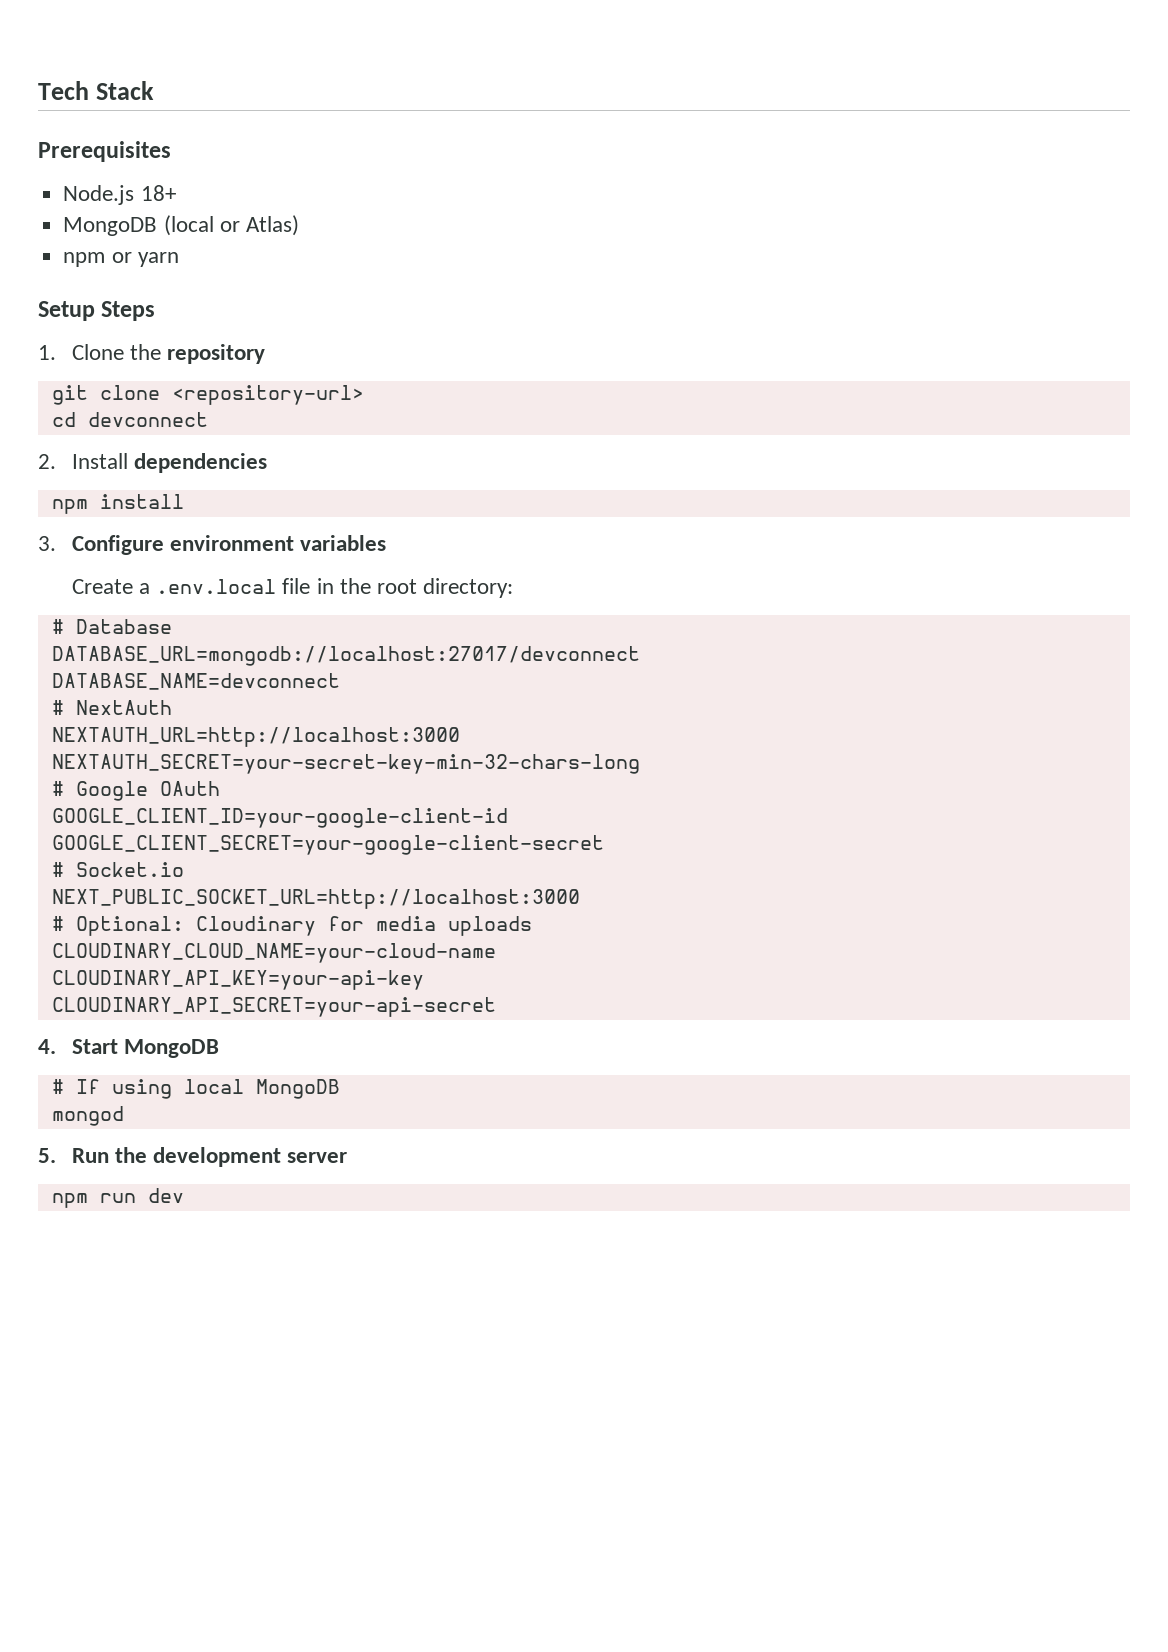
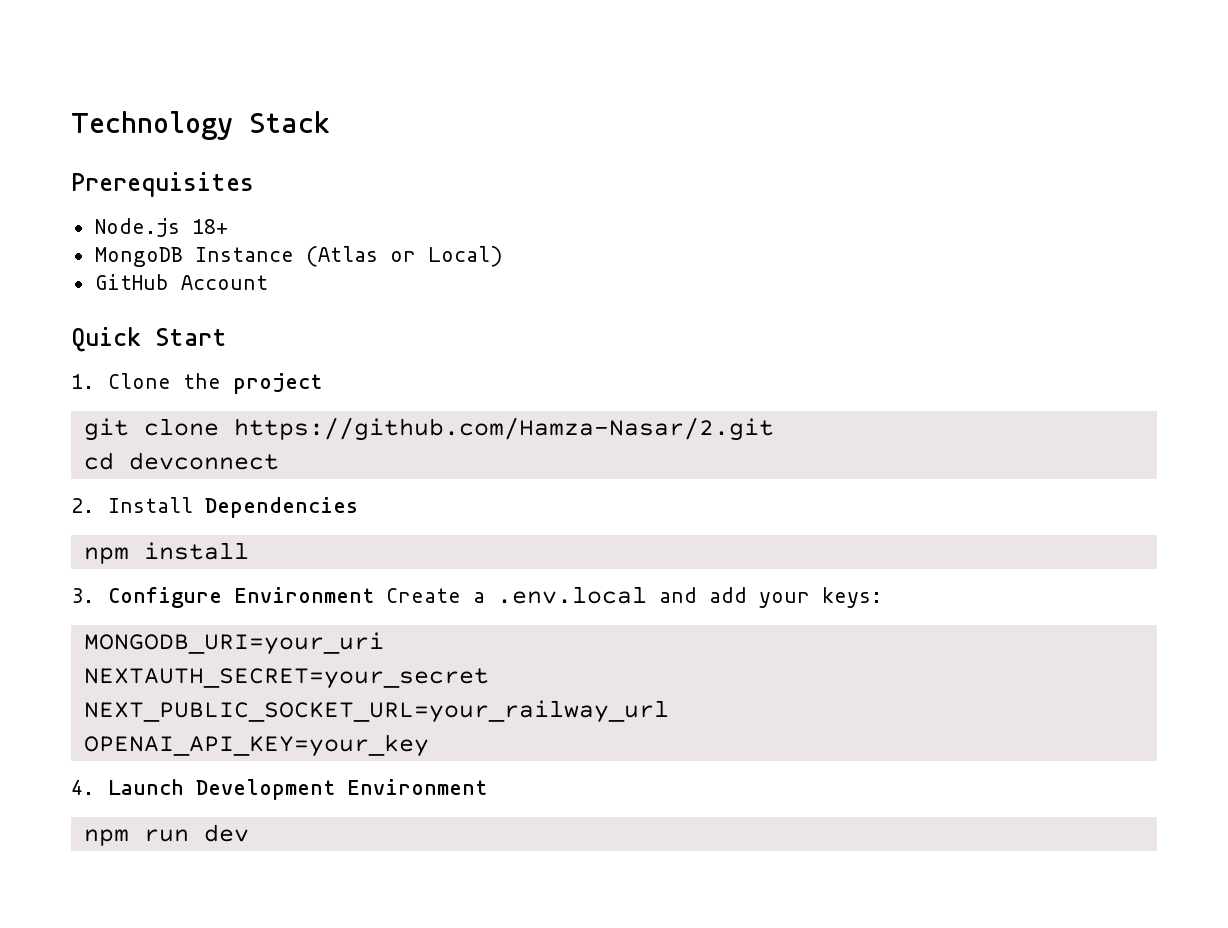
[38,81,89,100] Tech -> [71,111,233,140] Technology
[163,215,299,236] [63,252,179,267] [38,301,156,321] (local or Atlas) // npm or yarn // Setup Steps -> [194,246,503,267] [94,274,268,290] [71,327,227,352] Instance (Atlas or Local) // GitHub Account // Quick Start
[167,344,266,364] repository -> [233,373,323,394] project
[171,385,364,405] <repository-url> -> [233,417,774,441] https://github.com/Hamza-Nasar/2.git
[133,453,267,473] dependencies -> [205,497,359,518] Dependencies
[169,535,387,551] environment variables // -> [234,587,375,603] Environment
[282,578,514,598] [51,619,172,634] [51,646,640,666] [51,673,340,690] [51,700,172,715] [51,727,460,747] [51,754,640,774] [51,781,220,801] [51,808,508,828] [51,835,604,855] [51,862,184,877] [51,889,580,909] [51,916,532,936] [51,943,496,963] [51,970,424,990] [51,997,496,1017] [38,1039,219,1058] [51,1079,340,1099] [51,1106,124,1126] [38,1147,348,1167] file in the root directory: // # Database // DATABASE_URL=mongodb://localhost:27017/devconnect // DATABASE_NAME=devconnect // # NextAuth // NEXTAUTH_URL=http://localhost:3000 // NEXTAUTH_SECRET=your-secret-key-min-32-chars-long // # Google OAuth // GOOGLE_CLIENT_ID=your-google-client-id // GOOGLE_CLIENT_SECRET=your-google-client-secret // # Socket.io // NEXT_PUBLIC_SOCKET_URL=http://localhost:3000 // # Optional: Cloudinary for media uploads // CLOUDINARY_CLOUD_NAME=your-cloud-name // CLOUDINARY_API_KEY=your-api-key // CLOUDINARY_API_SECRET=your-api-secret // 4. Start MongoDB // # If using local MongoDB // mongod // 5. Run the development server -> [659,587,883,608] [83,632,384,655] [83,668,489,689] [83,700,669,723] [83,734,429,757] [71,779,488,800] and add your keys: // MONGODB_URI=your_uri // NEXTAUTH_SECRET=your_secret // NEXT_PUBLIC_SOCKET_URL=your_railway_url // OPENAI_API_KEY=your_key // 4. Launch Development Environment

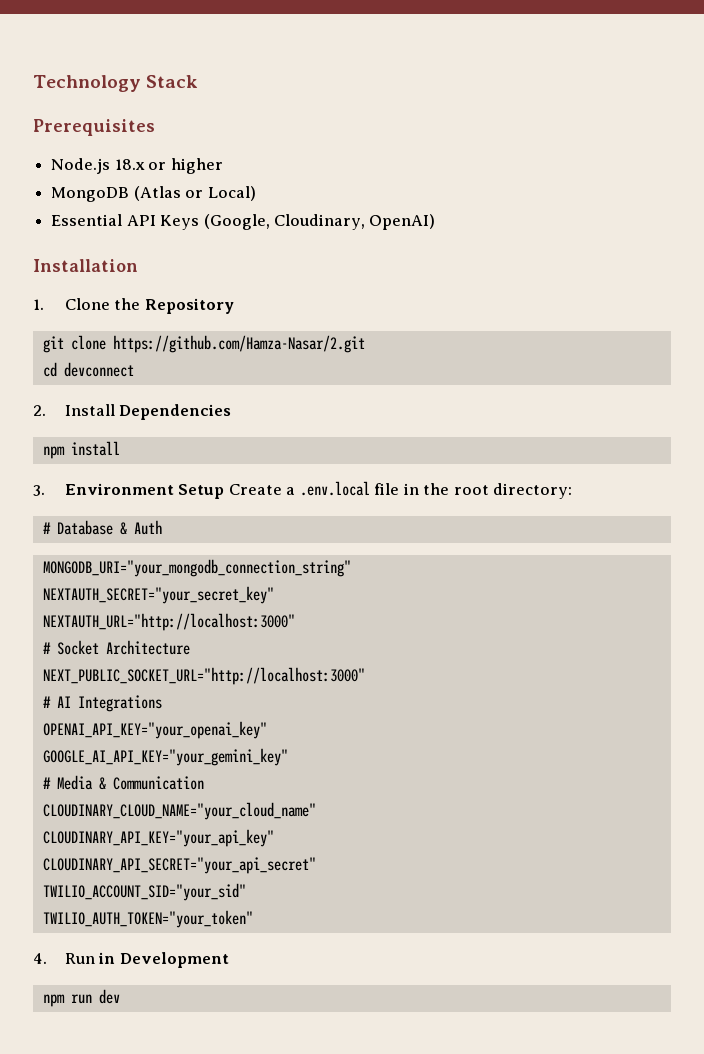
[191,219,228,234] 18+ -> [114,158,223,174] 18.x or higher
[194,247,294,262] Instance -> (130, 194) none
[94,274,268,290] [71,327,227,352] GitHub Account // Quick Start -> [51,214,436,230] [33,259,138,272] Essential API Keys (Google, Cloudinary, OpenAI) // Installation
[233,373,323,394] project -> [144,298,234,314] Repository
[108,587,375,608] Configure Environment -> [64,483,225,499] Environment Setup
[659,587,883,608] [83,632,384,655] [83,668,489,689] [83,700,669,723] [83,734,429,757] and add your keys: // MONGODB_URI=your_uri // NEXTAUTH_SECRET=your_secret // NEXT_PUBLIC_SOCKET_URL=your_railway_url // OPENAI_API_KEY=your_key -> [374,483,573,499] [42,520,162,535] [42,559,351,577] [42,586,274,604] [42,613,295,631] [42,640,190,655] [42,667,365,685] [42,695,162,712] [42,721,267,739] [42,748,288,766] [42,775,204,790] [42,802,316,820] [42,829,274,847] [42,857,316,874] [42,883,246,901] [42,910,253,928] file in the root directory: // # Database & Auth // MONGODB_URI="your_mongodb_connection_string" // NEXTAUTH_SECRET="your_secret_key" // NEXTAUTH_URL="http://localhost:3000" // # Socket Architecture // NEXT_PUBLIC_SOCKET_URL="http://localhost:3000" // # AI Integrations // OPENAI_API_KEY="your_openai_key" // GOOGLE_AI_API_KEY="your_gemini_key" // # Media & Communication // CLOUDINARY_CLOUD_NAME="your_cloud_name" // CLOUDINARY_API_KEY="your_api_key" // CLOUDINARY_API_SECRET="your_api_secret" // TWILIO_ACCOUNT_SID="your_sid" // TWILIO_AUTH_TOKEN="your_token"
[108,779,185,795] Launch -> [64,952,116,964] Run in
[347,779,488,795] Environment -> (229, 960) none

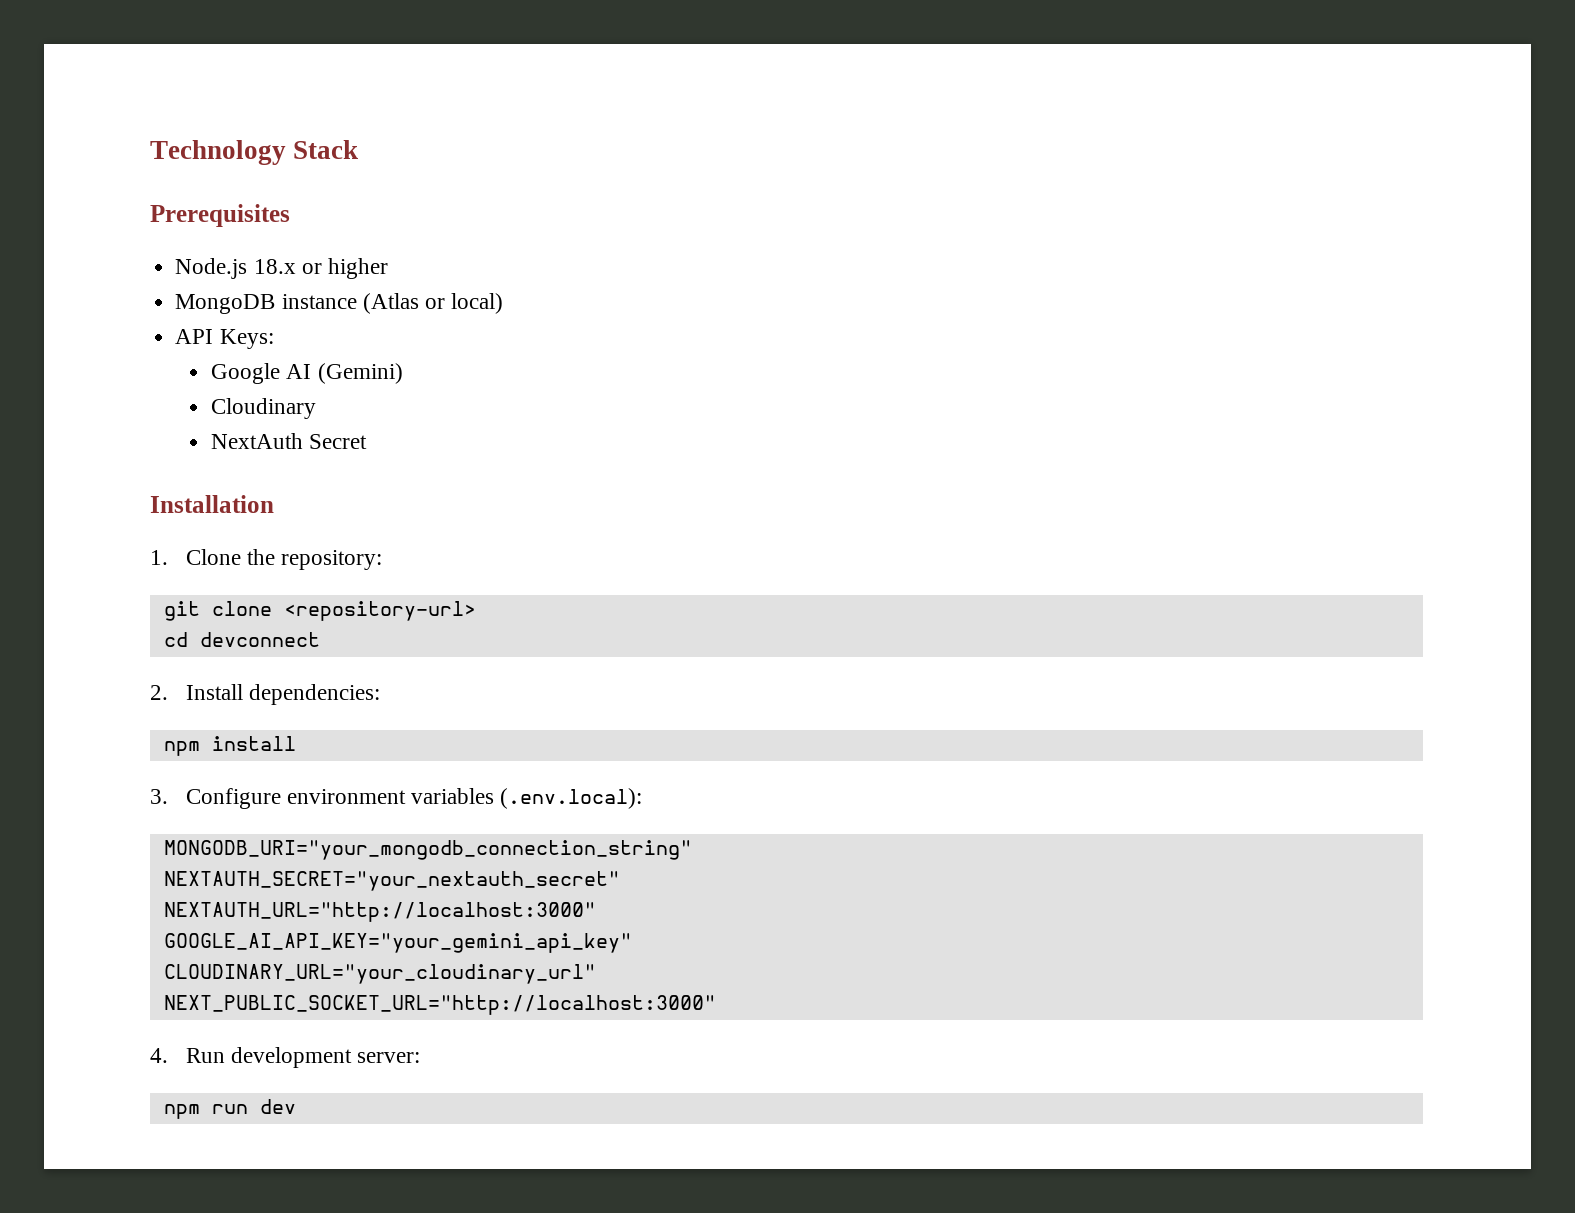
(130, 194) none -> [281,294,357,309] instance
[207,186,256,201] [51,214,436,230] Local) // Essential API Keys (Google, Cloudinary, OpenAI) -> [451,293,504,314] [175,329,274,349] [211,363,403,384] [211,398,317,419] [211,433,368,449] local) // API Keys: // Google AI (Gemini) // Cloudinary // NextAuth Secret
[144,298,234,314] Repository -> [281,550,383,570] repository:
[112,335,365,353] https://github.com/Hamza-Nasar/2.git -> [283,601,476,621] <repository-url>
[119,404,232,420] Dependencies -> [248,684,380,705] dependencies:
[64,481,573,499] [42,520,162,535] Environment Setup Create a .env.local file in the root directory: // # Database & Auth -> [185,788,643,809] Configure environment variables (.env.local):
[42,586,274,604] NEXTAUTH_SECRET="your_secret_key" -> [163,871,620,891] NEXTAUTH_SECRET="your_nextauth_secret"
[42,640,190,655] [42,667,365,685] [42,695,162,712] [42,721,267,739] [42,748,288,766] [42,775,204,790] [42,802,316,820] [42,829,274,847] [42,857,316,874] [42,883,246,901] [42,910,253,928] # Socket Architecture // NEXT_PUBLIC_SOCKET_URL="http://localhost:3000" // # AI Integrations // OPENAI_API_KEY="your_openai_key" // GOOGLE_AI_API_KEY="your_gemini_key" // # Media & Communication // CLOUDINARY_CLOUD_NAME="your_cloud_name" // CLOUDINARY_API_KEY="your_api_key" // CLOUDINARY_API_SECRET="your_api_secret" // TWILIO_ACCOUNT_SID="your_sid" // TWILIO_AUTH_TOKEN="your_token" -> [163,933,632,953] [163,964,596,984] [163,995,716,1015] GOOGLE_AI_API_KEY="your_gemini_api_key" // CLOUDINARY_URL="your_cloudinary_url" // NEXT_PUBLIC_SOCKET_URL="http://localhost:3000"
[98,952,229,968] in Development -> [230,1047,421,1068] development server:

